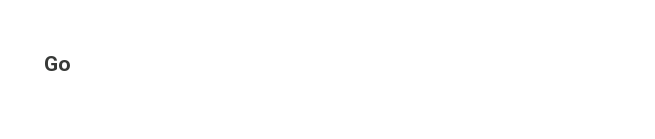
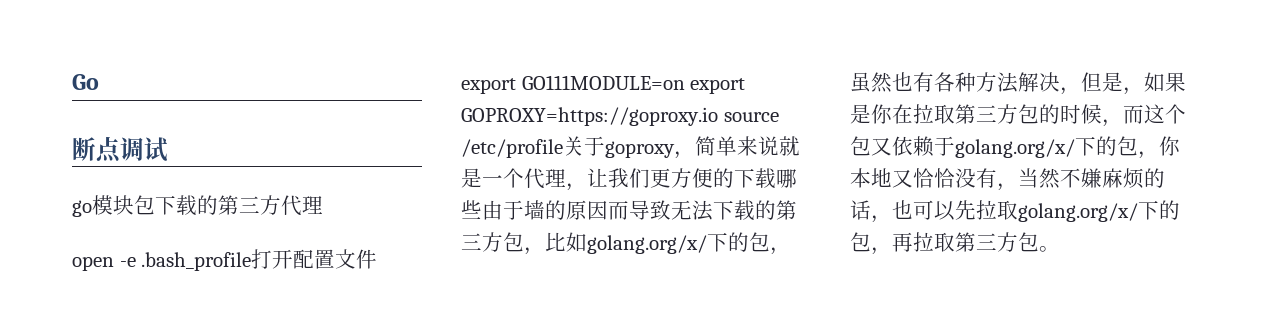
(71, 63) none -> [72,136,168,163] [72,195,323,217] [72,249,378,271] [461,75,746,94] [461,107,779,126] [461,136,800,159] [461,168,797,191] [461,200,797,221] [461,232,791,255] [850,72,1186,95] [850,104,1186,127] [850,136,1180,159] [850,168,1165,191] [850,200,1180,223] [850,232,1060,255] // 断点调试 // go模块包下载的第三方代理 // open -e .bash_profile打开配置文件export GO111MODULE=on export GOPROXY=https://goproxy.io source /etc/profile关于goproxy，简单来说就是一个代理，让我们更方便的下载哪些由于墙的原因而导致无法下载的第三方包，比如golang.org/x/下的包，虽然也有各种方法解决，但是，如果是你在拉取第三方包的时候，而这个包又依赖于golang.org/x/下的包，你本地又恰恰没有，当然不嫌麻烦的话，也可以先拉取golang.org/x/下的包，再拉取第三方包。

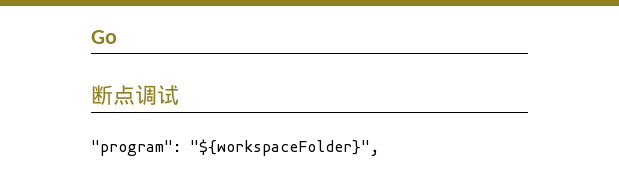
[72,195,323,217] [72,249,378,271] [461,75,746,94] [461,107,779,126] [461,136,800,159] [461,168,797,191] [461,200,797,221] [461,232,791,255] [850,72,1186,95] [850,104,1186,127] [850,136,1180,159] [850,168,1165,191] [850,200,1180,223] [850,232,1060,255] go模块包下载的第三方代理 // open -e .bash_profile打开配置文件export GO111MODULE=on export GOPROXY=https://goproxy.io source /etc/profile关于goproxy，简单来说就是一个代理，让我们更方便的下载哪些由于墙的原因而导致无法下载的第三方包，比如golang.org/x/下的包，虽然也有各种方法解决，但是，如果是你在拉取第三方包的时候，而这个包又依赖于golang.org/x/下的包，你本地又恰恰没有，当然不嫌麻烦的话，也可以先拉取golang.org/x/下的包，再拉取第三方包。 -> [91,139,379,156] "program": "${workspaceFolder}",

